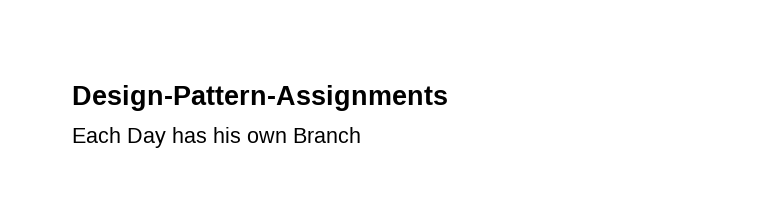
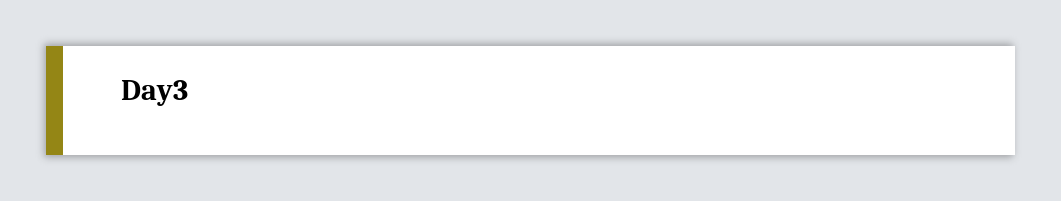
[72,85,448,111] [72,127,361,148] Design-Pattern-Assignments // Each Day has his own Branch -> [121,80,188,106] Day3

